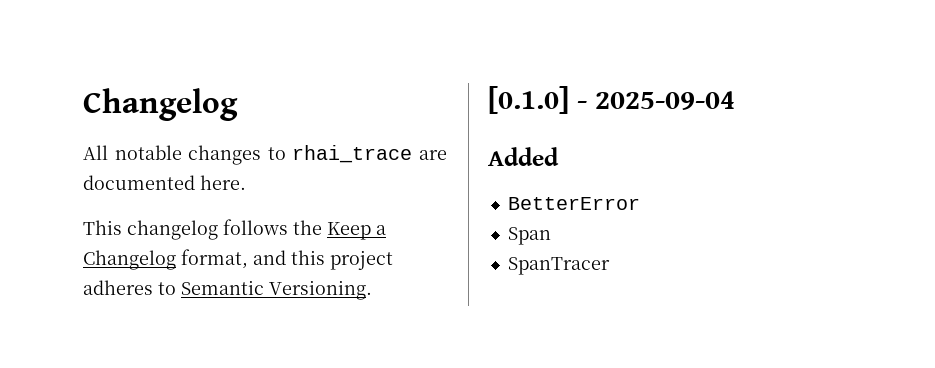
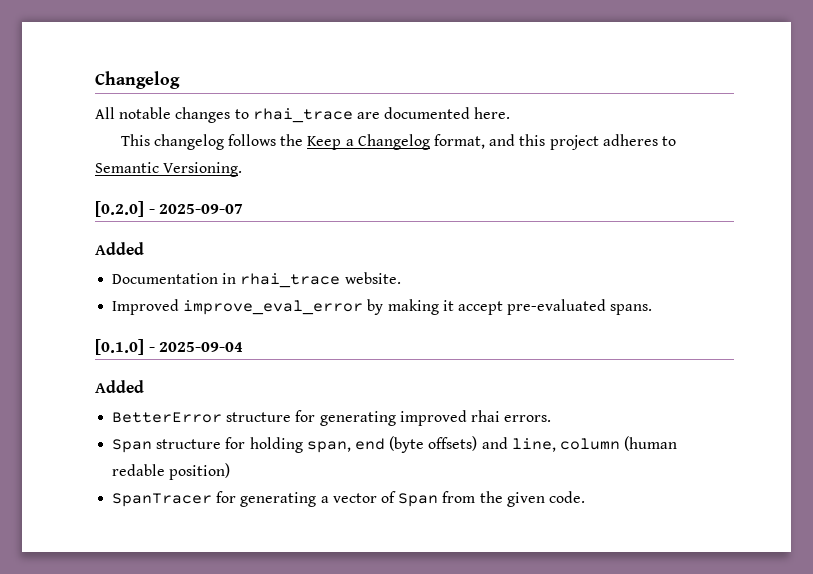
(372, 290) none -> [95,201,244,217] [95,242,144,255] [112,272,401,288] [112,299,653,315] // [0.2.0] - 2025-09-07 // Added // Documentation in rhai_trace website. // Improved improve_eval_error by making it accept pre-evaluated spans.
[507,227,551,245] [507,257,610,275] // Span // SpanTracer -> [226,410,552,426] [112,436,678,453] [112,463,231,480] [112,491,585,507] structure for generating improved rhai errors. // Span structure for holding span, end (byte offsets) and line, column (human redable position) // SpanTracer for generating a vector of Span from the given code.

